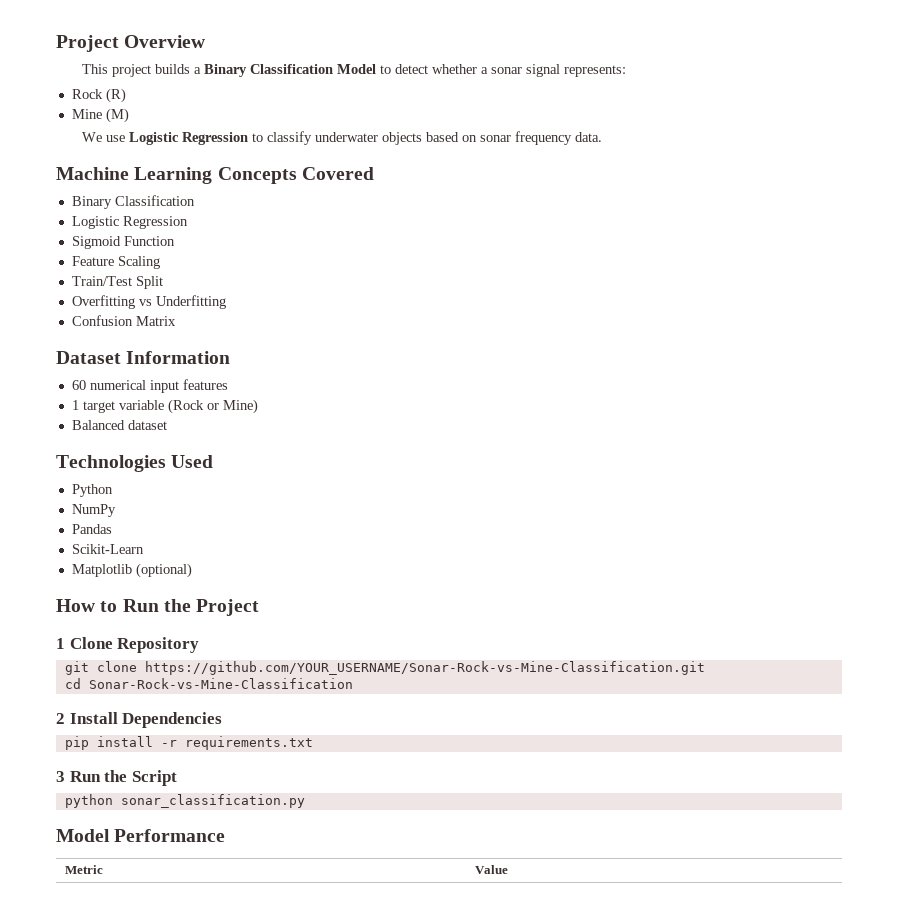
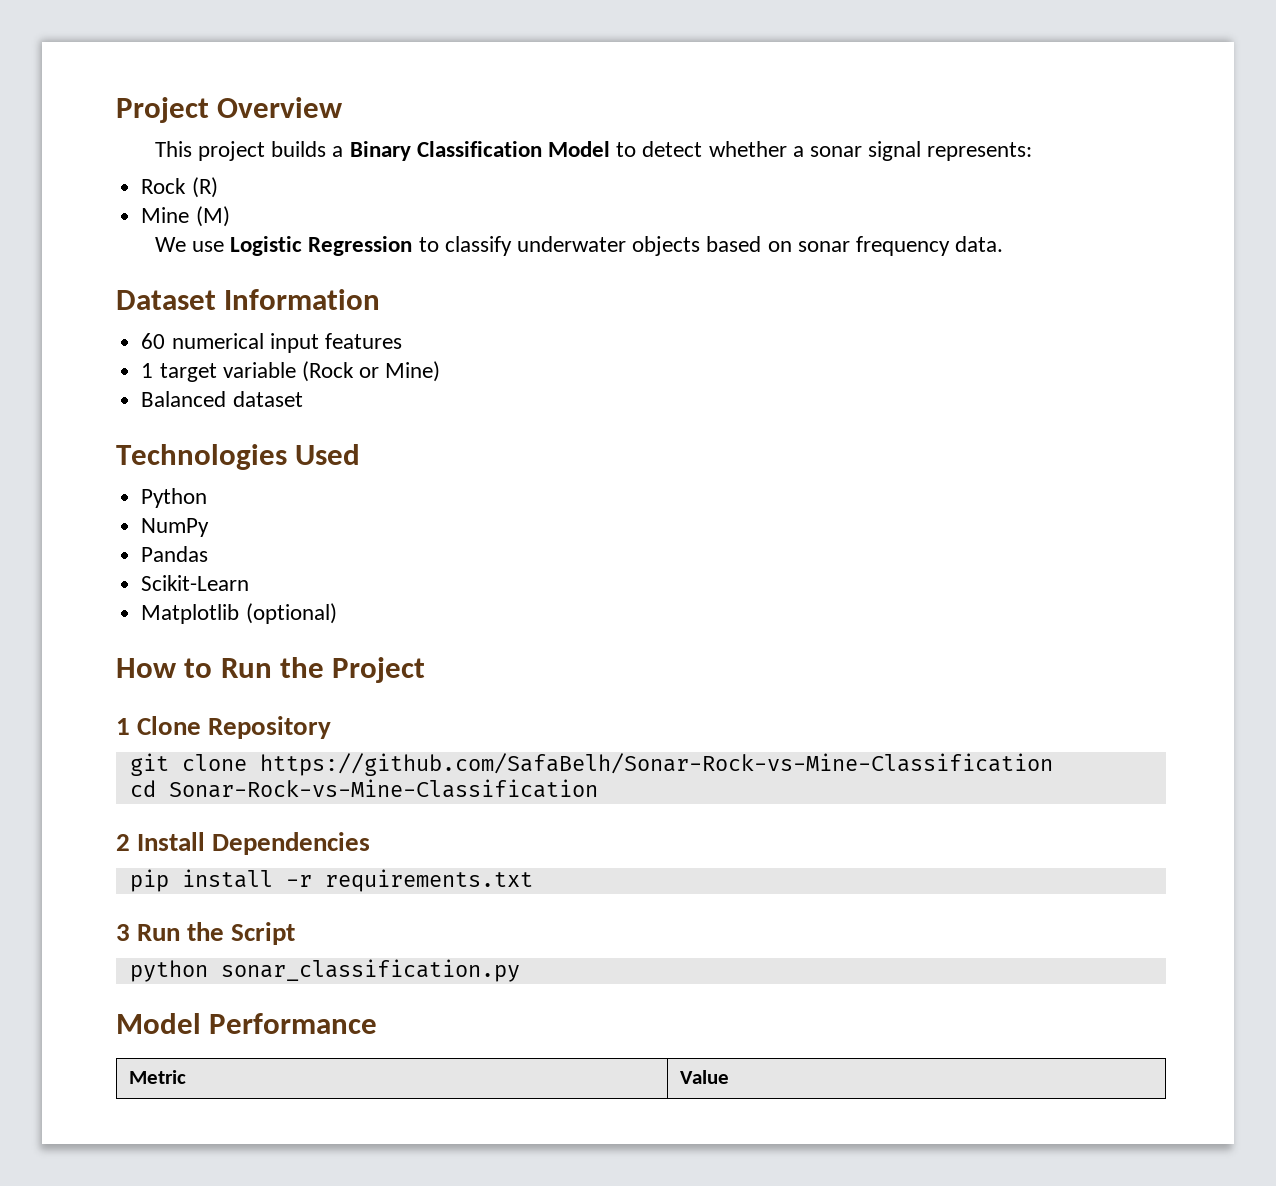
[56,167,374,184] [71,195,195,209] [71,216,188,229] [71,236,175,249] [71,256,160,269] [71,276,163,289] [71,295,226,309] [71,315,176,326] // Machine Learning Concepts Covered // Binary Classification // Logistic Regression // Sigmoid Function // Feature Scaling // Train/Test Split // Overfitting vs Underfitting // Confusion Matrix -> (1004, 244) none
[144,661,705,675] https://github.com/YOUR_USERNAME/Sonar-Rock-vs-Mine-Classification.git -> [259,753,1053,776] https://github.com/SafaBelh/Sonar-Rock-vs-Mine-Classification

